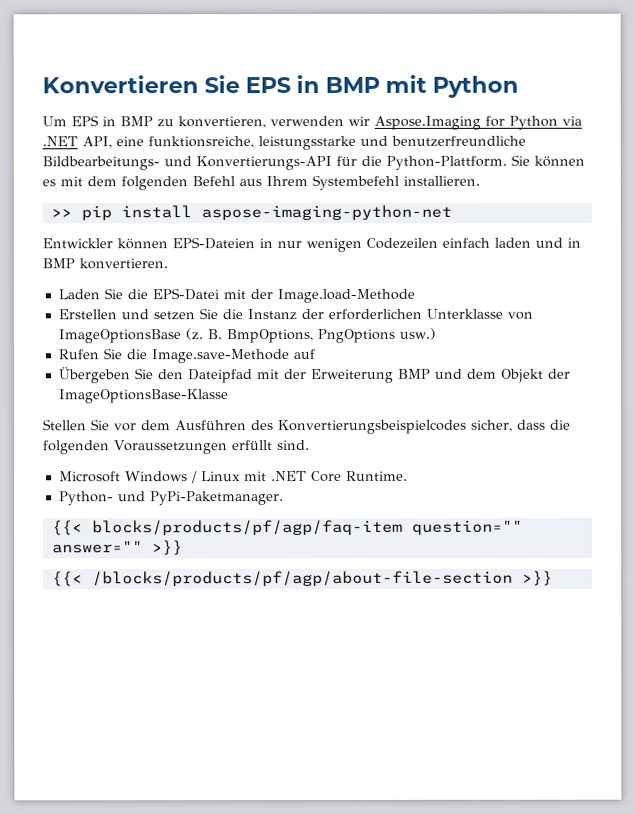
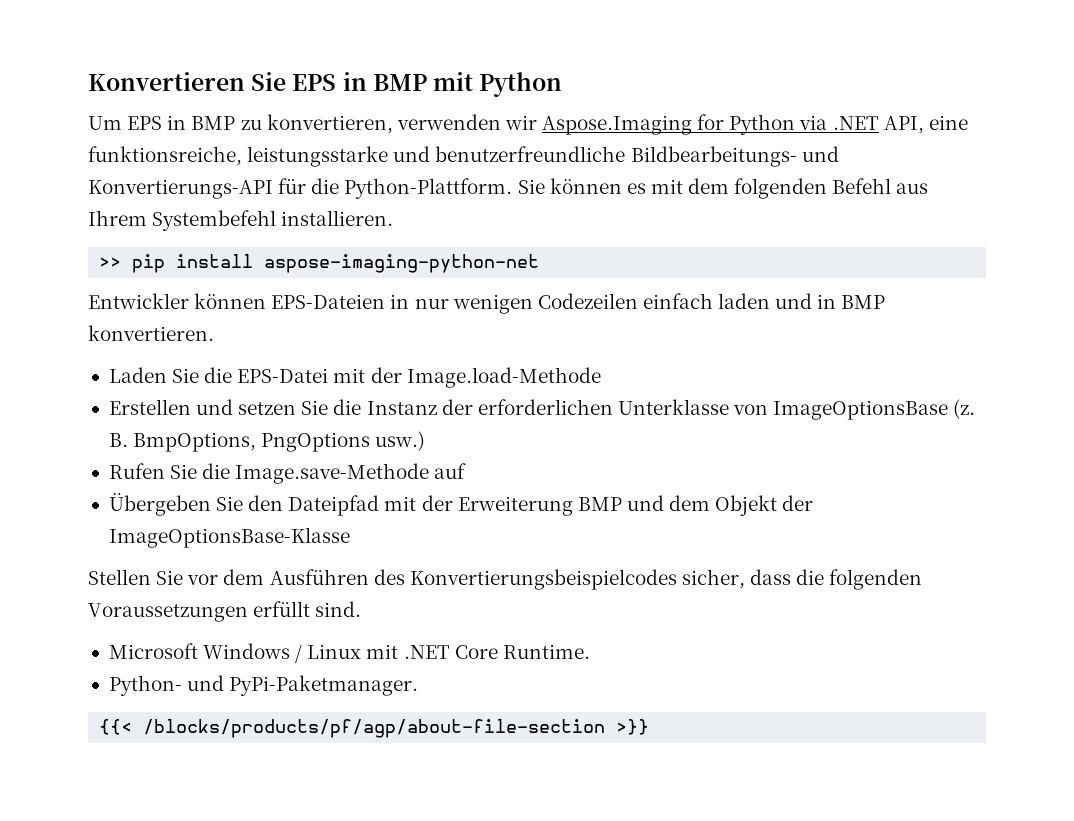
[51,519,523,536] [51,540,183,556] // {{< blocks/products/pf/agp/faq-item question="" answer="" >}} -> (419, 685) none

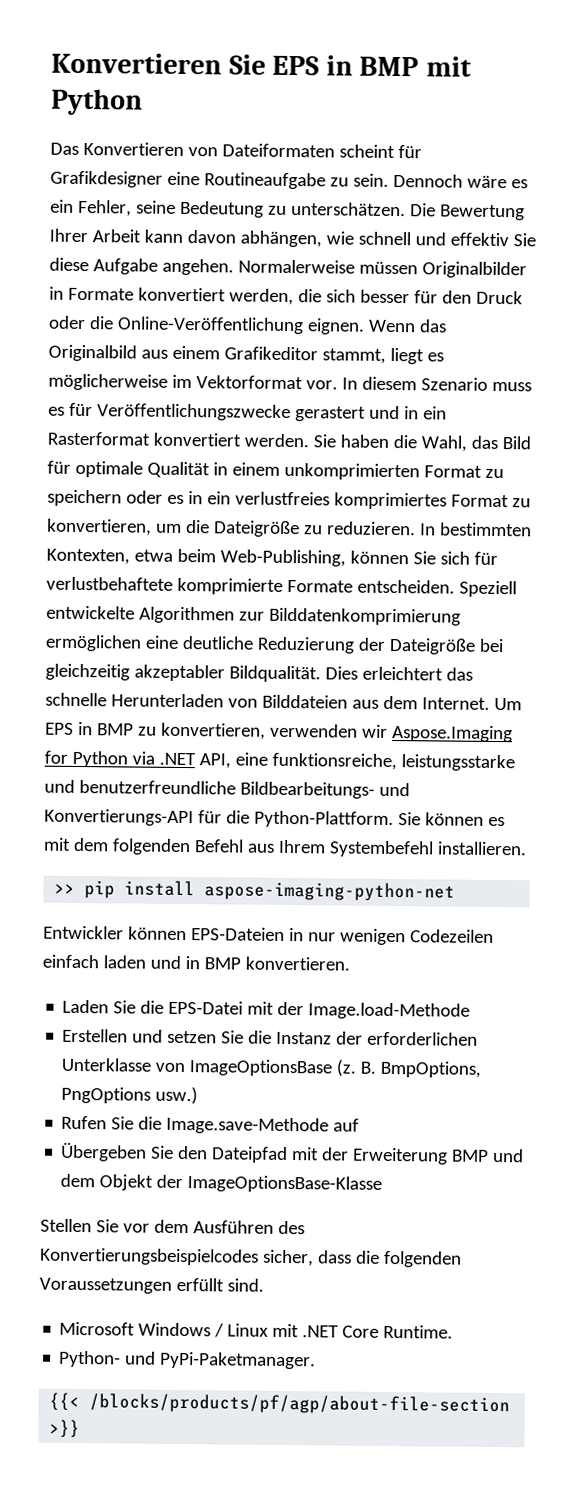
(563, 84) none -> [50,142,422,159] [50,170,528,190] [50,199,525,221] [49,228,536,248] [49,257,527,279] [49,286,523,306] [48,315,447,335] [48,344,444,365] [48,373,532,392] [48,402,447,422] [47,431,531,452] [47,460,504,481] [47,489,531,510] [47,518,532,538] [46,548,498,567] [46,576,517,598] [46,605,461,626] [45,634,504,655] [45,663,473,683] [45,692,490,710] Das Konvertieren von Dateiformaten scheint für Grafikdesigner eine Routineaufgabe zu sein. Dennoch wäre es ein Fehler, seine Bedeutung zu unterschätzen. Die Bewertung Ihrer Arbeit kann davon abhängen, wie schnell und effektiv Sie diese Aufgabe angehen. Normalerweise müssen Originalbilder in Formate konvertiert werden, die sich besser für den Druck oder die Online-Veröffentlichung eignen. Wenn das Originalbild aus einem Grafikeditor stammt, liegt es möglicherweise im Vektorformat vor. In diesem Szenario muss es für Veröffentlichungszwecke gerastert und in ein Rasterformat konvertiert werden. Sie haben die Wahl, das Bild für optimale Qualität in einem unkomprimierten Format zu speichern oder es in ein verlustfreies komprimiertes Format zu konvertieren, um die Dateigröße zu reduzieren. In bestimmten Kontexten, etwa beim Web-Publishing, können Sie sich für verlustbehaftete komprimierte Formate entscheiden. Speziell entwickelte Algorithmen zur Bilddatenkomprimierung ermöglichen eine deutliche Reduzierung der Dateigröße bei gleichzeitig akzeptabler Bildqualität. Dies erleichtert das schnelle Herunterladen von Bilddateien aus dem Internet.

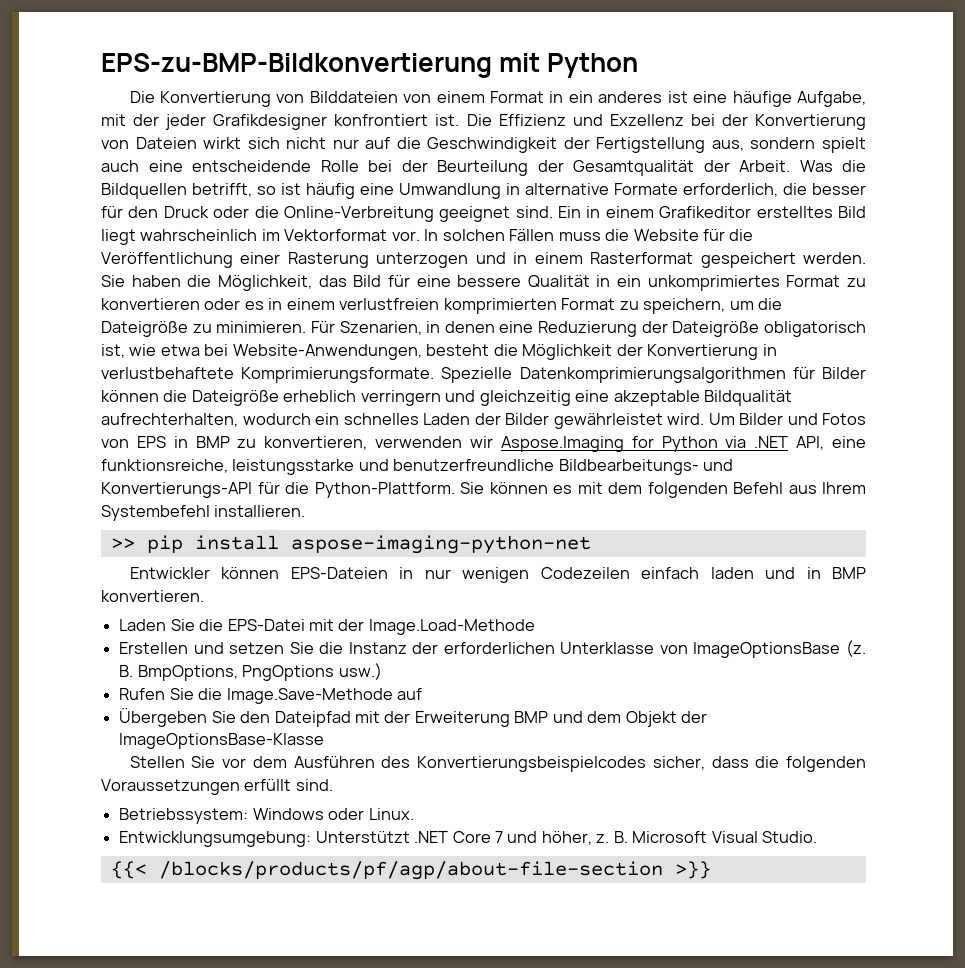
[51,52,472,77] [51,88,143,116] [50,142,422,159] [50,170,528,190] [50,199,525,221] [49,228,536,248] [49,257,527,279] [49,286,356,306] Konvertieren Sie EPS in BMP mit Python // Das Konvertieren von Dateiformaten scheint für Grafikdesigner eine Routineaufgabe zu sein. Dennoch wäre es ein Fehler, seine Bedeutung zu unterschätzen. Die Bewertung Ihrer Arbeit kann davon abhängen, wie schnell und effektiv Sie diese Aufgabe angehen. Normalerweise müssen Originalbilder in Formate konvertiert werden, die sich -> [101,53,639,78] [129,91,866,107] [101,114,867,130] [101,137,867,153] [101,160,866,176] [101,183,807,199] EPS-zu-BMP-Bildkonvertierung mit Python // Die Konvertierung von Bilddateien von einem Format in ein anderes ist eine häufige Aufgabe, mit der jeder Grafikdesigner konfrontiert ist. Die Effizienz und Exzellenz bei der Konvertierung von Dateien wirkt sich nicht nur auf die Geschwindigkeit der Fertigstellung aus, sondern spielt auch eine entscheidende Rolle bei der Beurteilung der Gesamtqualität der Arbeit. Was die Bildquellen betrifft, so ist häufig eine Umwandlung in alternative Formate erforderlich, die
[116,316,447,335] [48,344,444,365] [48,373,532,392] [48,402,447,422] [47,431,241,447] Online-Veröffentlichung eignen. Wenn das Originalbild aus einem Grafikeditor stammt, liegt es möglicherweise im Vektorformat vor. In diesem Szenario muss es für Veröffentlichungszwecke gerastert und in ein Rasterformat konvertiert -> [283,206,867,222] [101,229,754,245] [101,252,796,268] Online-Verbreitung geeignet sind. Ein in einem Grafikeditor erstelltes Bild liegt wahrscheinlich im Vektorformat vor. In solchen Fällen muss die Website für die Veröffentlichung einer Rasterung unterzogen und in einem Rasterformat gespeichert
[420,435,467,452] Wahl, -> [217,275,312,291] Möglichkeit,
[74,460,504,481] [47,489,122,507] optimale Qualität in einem unkomprimierten Format zu speichern -> [416,275,866,291] [101,298,200,310] eine bessere Qualität in ein unkomprimiertes Format zu konvertieren
[206,491,531,510] [47,518,152,536] ein verlustfreies komprimiertes Format zu konvertieren, -> [286,298,726,314] einem verlustfreien komprimierten Format zu speichern,
[326,521,532,537] [46,548,498,567] [46,576,517,598] [46,605,461,626] [45,634,504,655] [45,663,473,683] [45,692,522,711] reduzieren. In bestimmten Kontexten, etwa beim Web-Publishing, können Sie sich für verlustbehaftete komprimierte Formate entscheiden. Speziell entwickelte Algorithmen zur Bilddatenkomprimierung ermöglichen eine deutliche Reduzierung der Dateigröße bei gleichzeitig akzeptabler Bildqualität. Dies erleichtert das schnelle Herunterladen von Bilddateien aus dem Internet. Um -> [216,321,866,337] [101,344,777,360] [101,367,867,383] [101,390,793,406] [101,413,866,429] [101,439,129,448] minimieren. Für Szenarien, in denen eine Reduzierung der Dateigröße obligatorisch ist, wie etwa bei Website-Anwendungen, besteht die Möglichkeit der Konvertierung in verlustbehaftete Komprimierungsformate. Spezielle Datenkomprimierungsalgorithmen für Bilder können die Dateigröße erheblich verringern und gleichzeitig eine akzeptable Bildqualität aufrechterhalten, wodurch ein schnelles Laden der Bilder gewährleistet wird. Um Bilder und Fotos von
[308,1002,471,1020] Image.load-Methode -> [368,619,535,635] Image.Load-Methode
[166,1116,330,1135] Image.save-Methode -> [226,688,393,704] Image.Save-Methode
[59,1321,454,1339] [59,1350,317,1370] Microsoft Windows / Linux mit .NET Core Runtime. // Python- und PyPi-Paketmanager. -> [119,808,414,824] [119,831,818,847] Betriebssystem: Windows oder Linux. // Entwicklungsumgebung: Unterstützt .NET Core 7 und höher, z. B. Microsoft Visual Studio.

